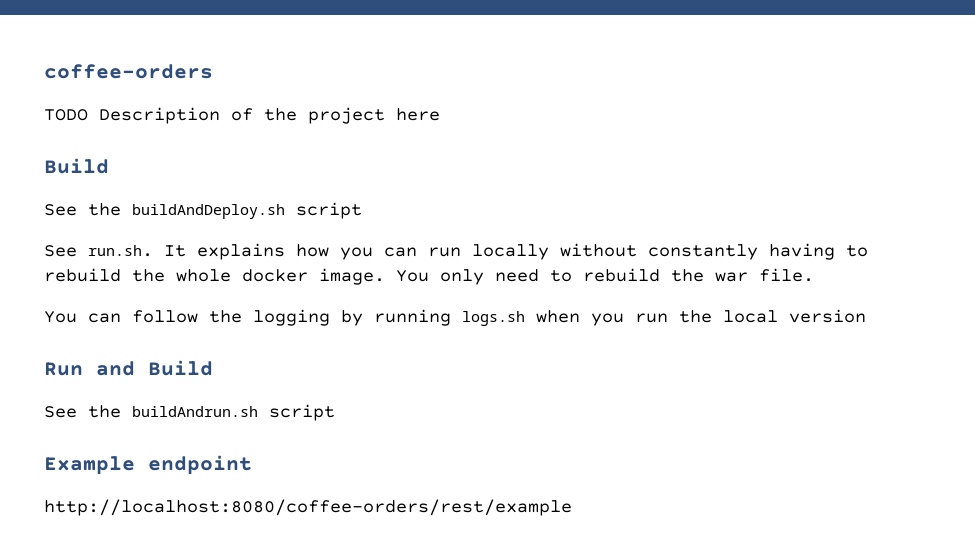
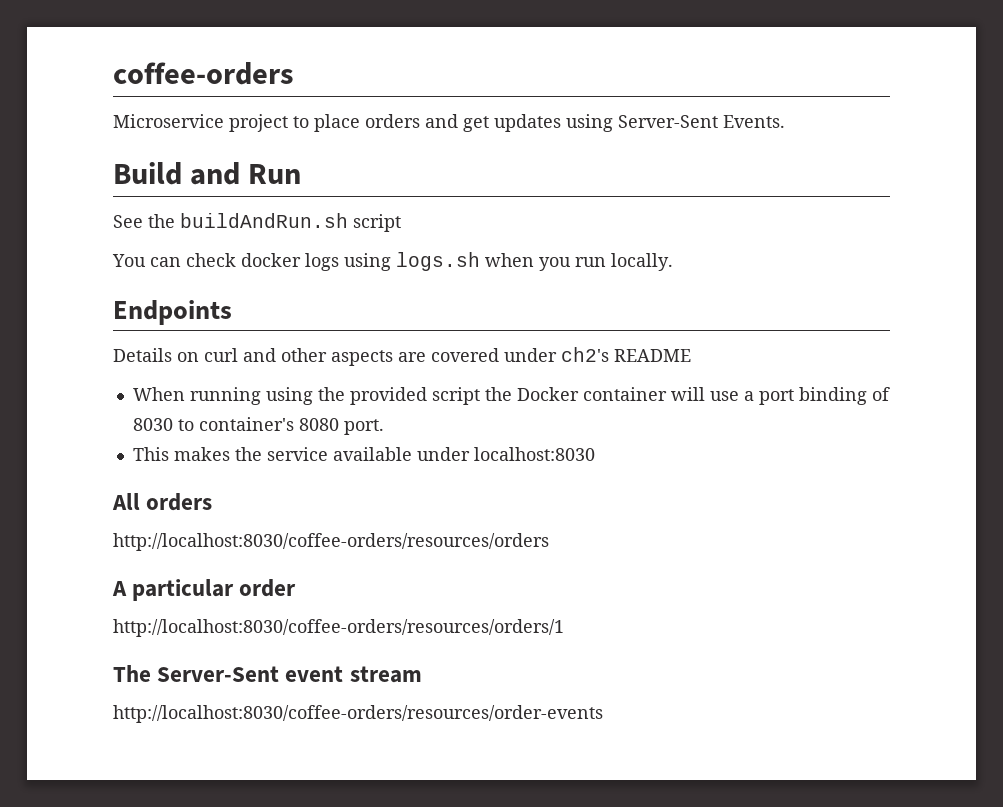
[44,107,440,124] [44,158,109,174] [44,202,362,219] [44,243,868,260] [44,268,814,285] [44,309,866,326] [44,360,213,376] [44,404,335,421] [44,455,252,475] [44,499,572,516] TODO Description of the project here // Build // See the buildAndDeploy.sh script // See run.sh. It explains how you can run locally without constantly having to rebuild the whole docker image. You only need to rebuild the war file. // You can follow the logging by running logs.sh when you run the local version // Run and Build // See the buildAndrun.sh script // Example endpoint // http://localhost:8080/coffee-orders/rest/example -> [113,114,785,132] [113,162,302,185] [113,213,401,232] [112,252,673,271] [113,300,232,325] [113,347,691,366] [132,387,890,405] [132,417,384,435] [132,447,595,461] [112,493,213,511] [113,533,549,551] [112,579,297,601] [113,619,564,637] [113,665,422,683] [113,705,603,723] Microservice project to place orders and get updates using Server-Sent Events. // Build and Run // See the buildAndRun.sh script // You can check docker logs using logs.sh when you run locally. // Endpoints // Details on curl and other aspects are covered under ch2's README // When running using the provided script the Docker container will use a port binding of 8030 to container's 8080 port. // This makes the service available under localhost:8030 // All orders // http://localhost:8030/coffee-orders/resources/orders // A particular order // http://localhost:8030/coffee-orders/resources/orders/1 // The Server-Sent event stream // http://localhost:8030/coffee-orders/resources/order-events

